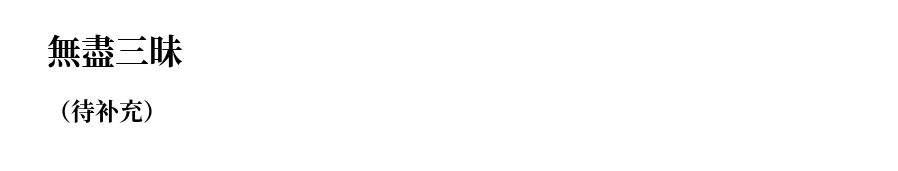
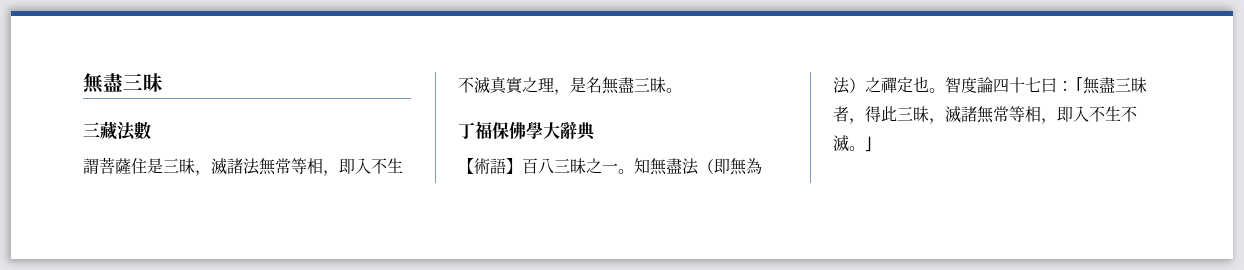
[47,99,167,123] （待补充） -> [83,121,151,141] [83,157,403,176] [458,76,682,95] [458,121,597,141] [458,158,762,175] [833,76,1147,94] [833,106,1137,124] [833,135,875,152] 三藏法數 // 謂菩薩住是三昧，滅諸法無常等相，即入不生不滅真實之理，是名無盡三昧。 // 丁福保佛學大辭典 // 【術語】百八三昧之一。知無盡法（即無為法）之禪定也。智度論四十七曰：「無盡三昧者，得此三昧，滅諸無常等相，即入不生不滅。」

